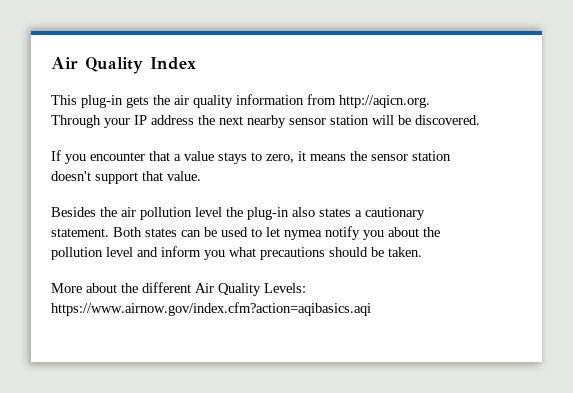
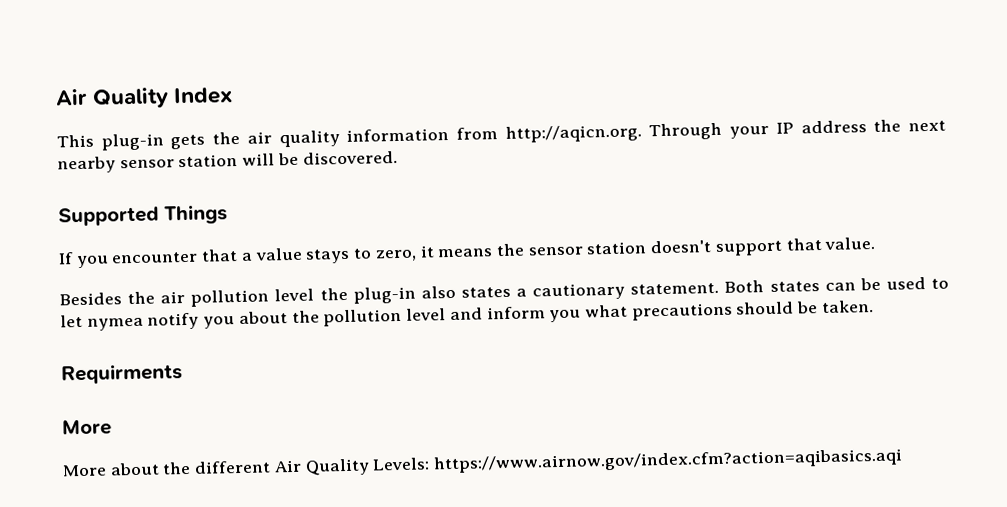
(480, 120) none -> [58,204,228,227] // Supported Things
(422, 252) none -> [61,363,183,385] [62,419,112,436] // Requirments // More

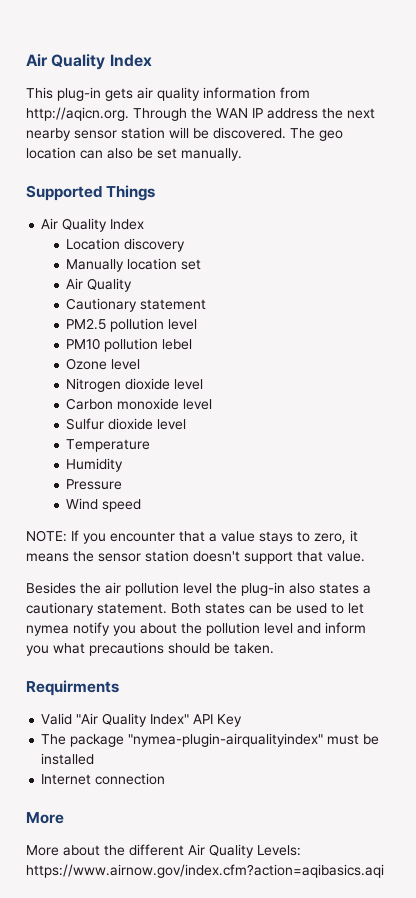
[212,131,241,145] the -> (133, 94) none
[729,125,770,139] your -> [191,108,248,119] the WAN
[58,204,228,227] // Supported Things // -> [290,128,343,141] [26,147,242,161] [26,185,156,201] [41,218,145,232] [66,238,186,252] [66,258,202,272] [66,278,133,292] [66,298,207,312] [66,318,198,332] [66,338,193,352] [66,358,141,370] [66,378,204,392] [66,398,213,410] [66,418,187,430] [66,439,151,452] [66,458,124,472] [66,479,123,490] [66,498,142,512] [26,530,67,542] The geo location can also be set manually. // Supported Things // Air Quality Index // Location discovery // Manually location set // Air Quality // Cautionary statement // PM2.5 pollution level // PM10 pollution lebel // Ozone level // Nitrogen dioxide level // Carbon monoxide level // Sulfur dioxide level // Temperature // Humidity // Pressure // Wind speed // NOTE:
(183, 374) none -> [41,713,243,727] [41,733,380,747] [41,753,95,765] [41,773,166,785] // Valid "Air Quality Index" API Key // The package "nymea-plugin-airqualityindex" must be installed // Internet connection

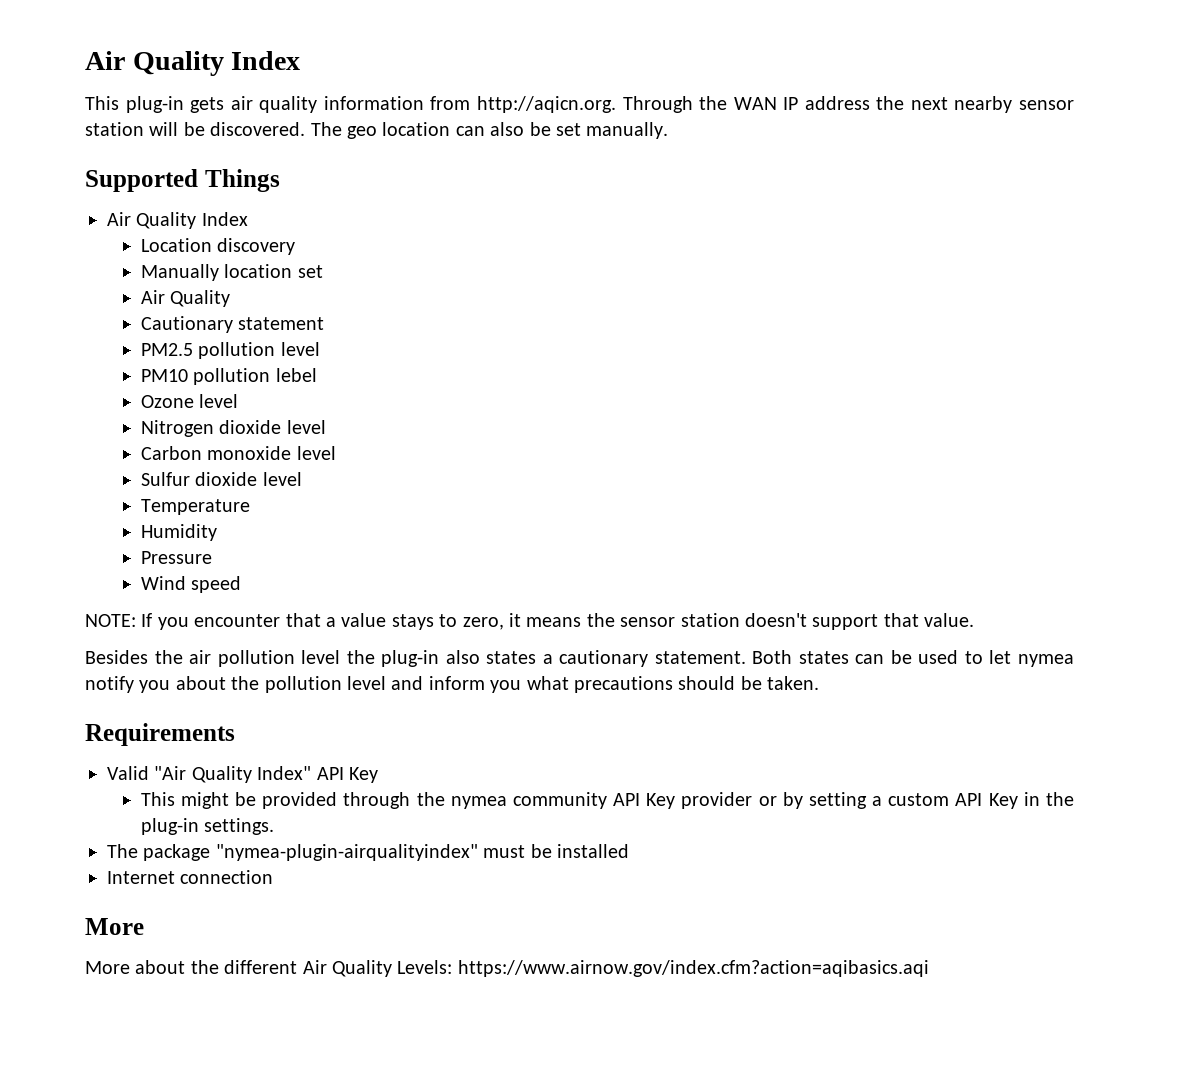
[26,680,119,696] Requirments -> [85,723,235,746] Requirements
(243, 720) none -> [140,792,1074,809] [140,818,275,835] // This might be provided through the nymea community API Key provider or by setting a custom API Key in the plug-in settings.

